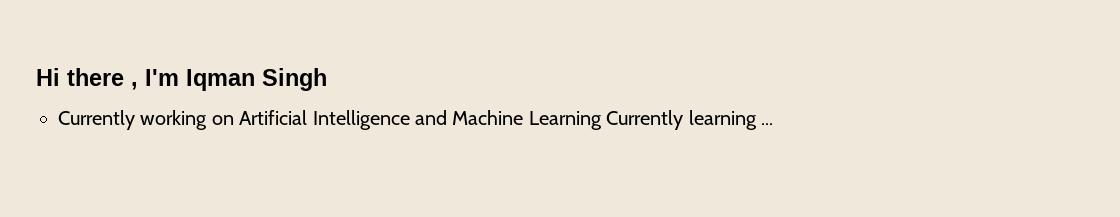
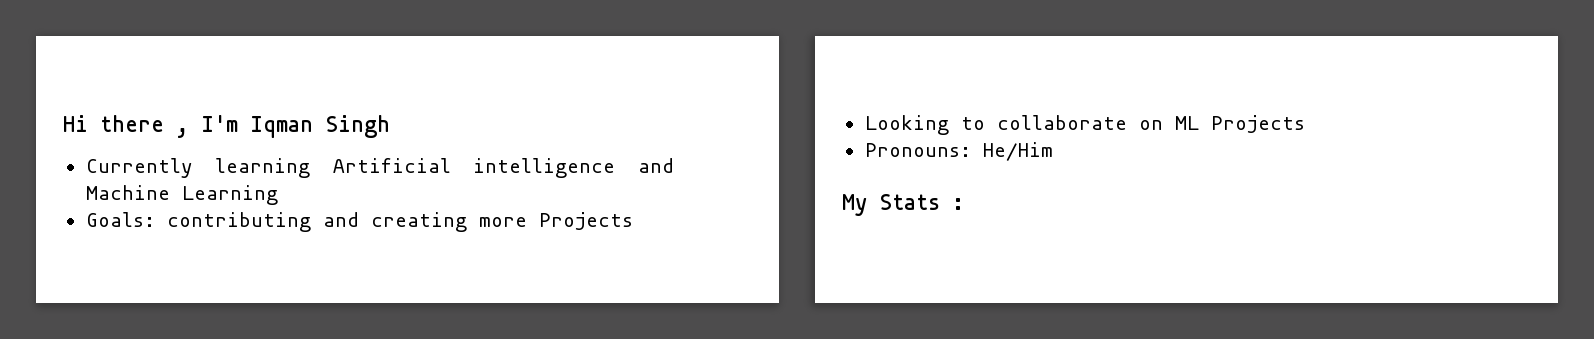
[140,110,410,130] working on Artificial Intelligence -> [215,158,616,178] learning Artificial intelligence
[606,110,773,130] Currently learning ... -> [85,212,633,232] [864,115,1305,135] [864,142,1053,161] [842,194,964,216] // Goals: contributing and creating more Projects // Looking to collaborate on ML Projects // Pronouns: He/Him // My Stats :

